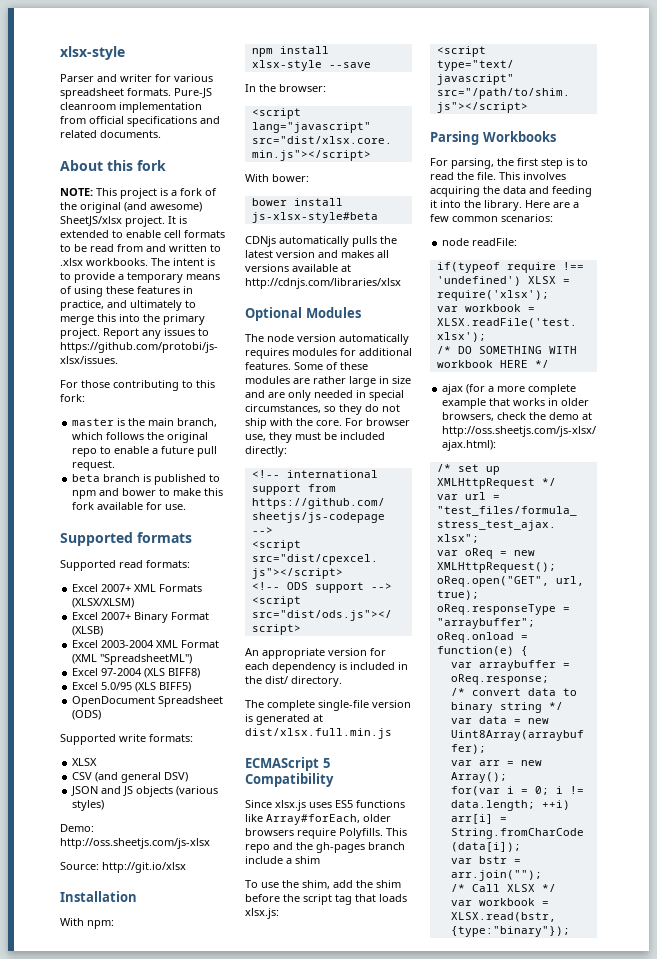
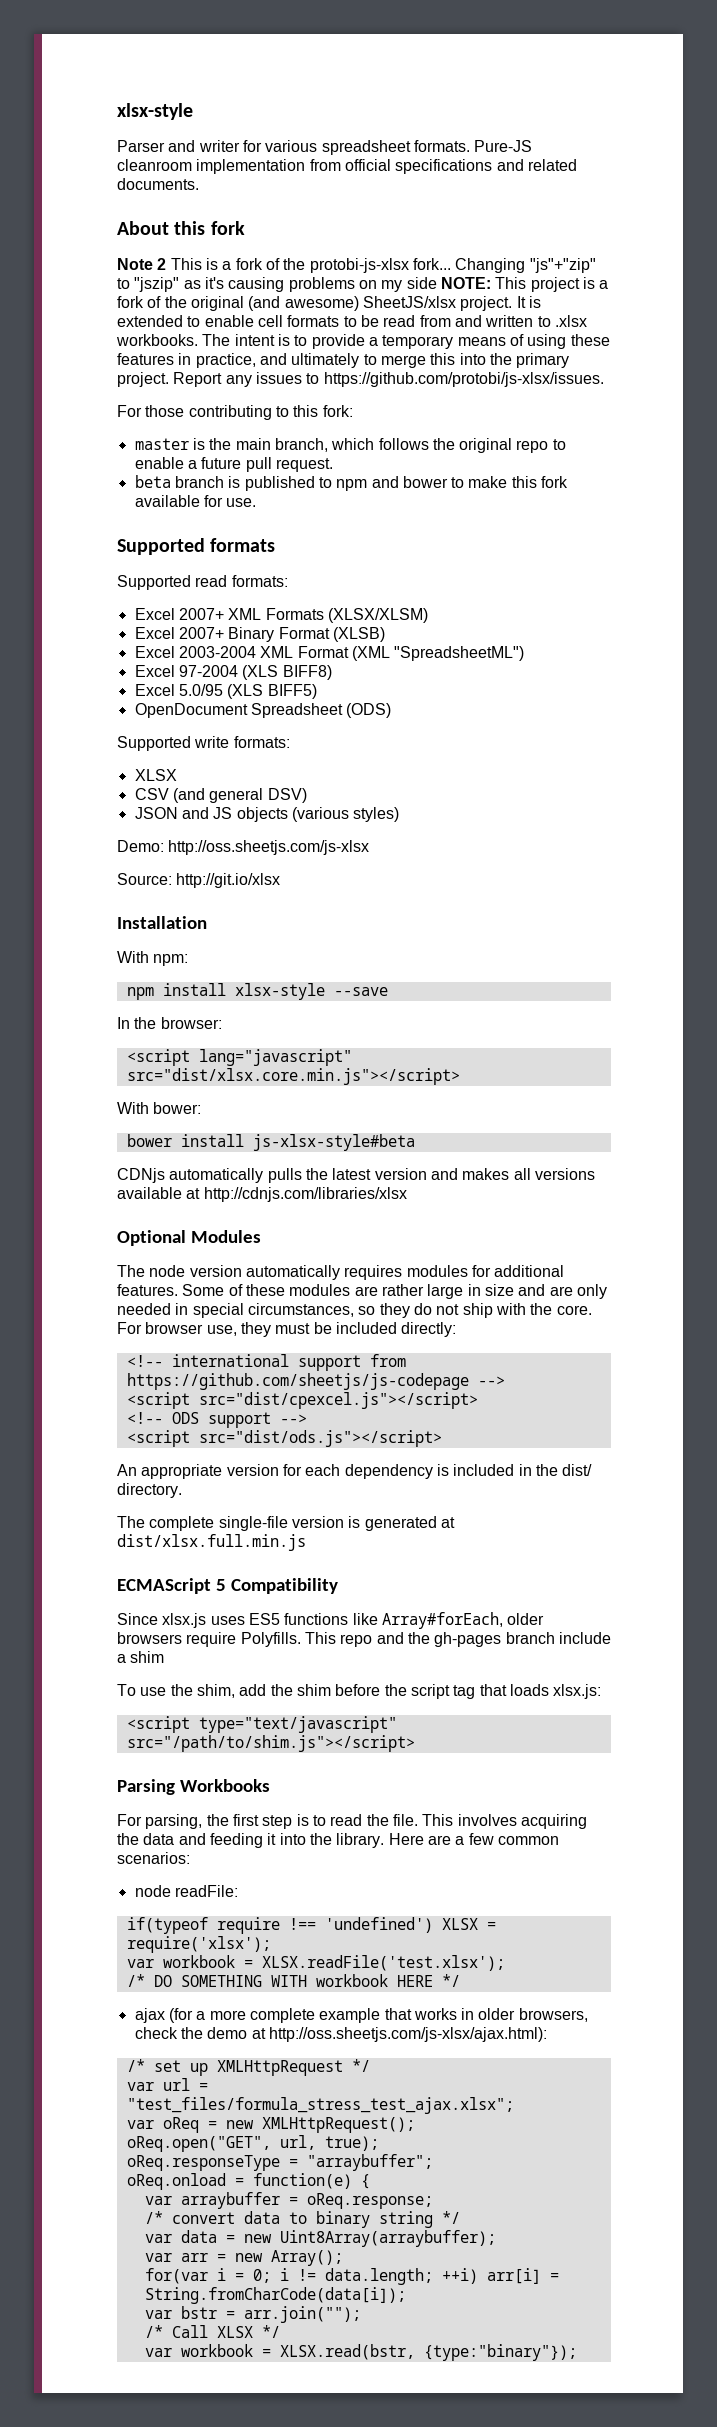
(166, 165) none -> [117,258,596,273] [117,277,437,292] Note 2 This is a fork of the protobi-js-xlsx fork... Changing "js"+"zip" to "jszip" as it's causing problems on my side

